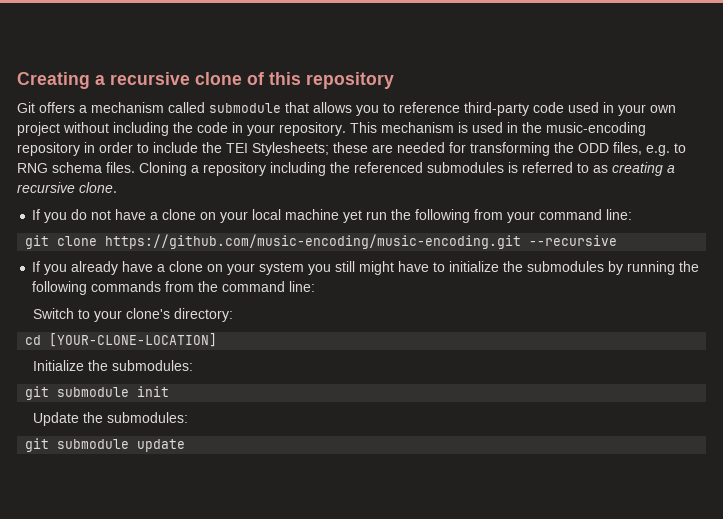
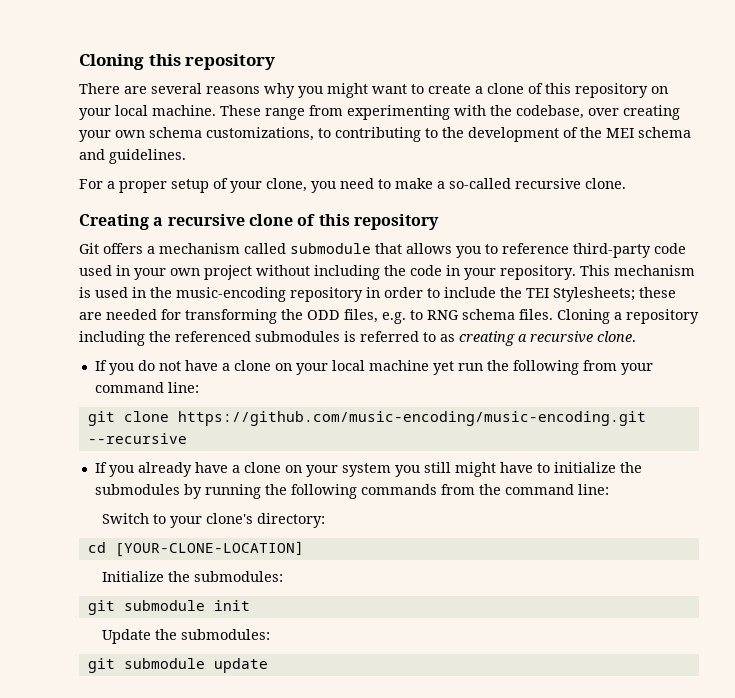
(17, 80) none -> [79,54,276,70] [79,83,668,98] [79,105,680,120] [79,127,691,142] [79,149,186,164] [79,178,626,193] Cloning this repository // There are several reasons why you might want to create a clone of this repository on your local machine. These range from experimenting with the codebase, over creating your own schema customizations, to contributing to the development of the MEI schema and guidelines. // For a proper setup of your clone, you need to make a so-called recursive clone. //

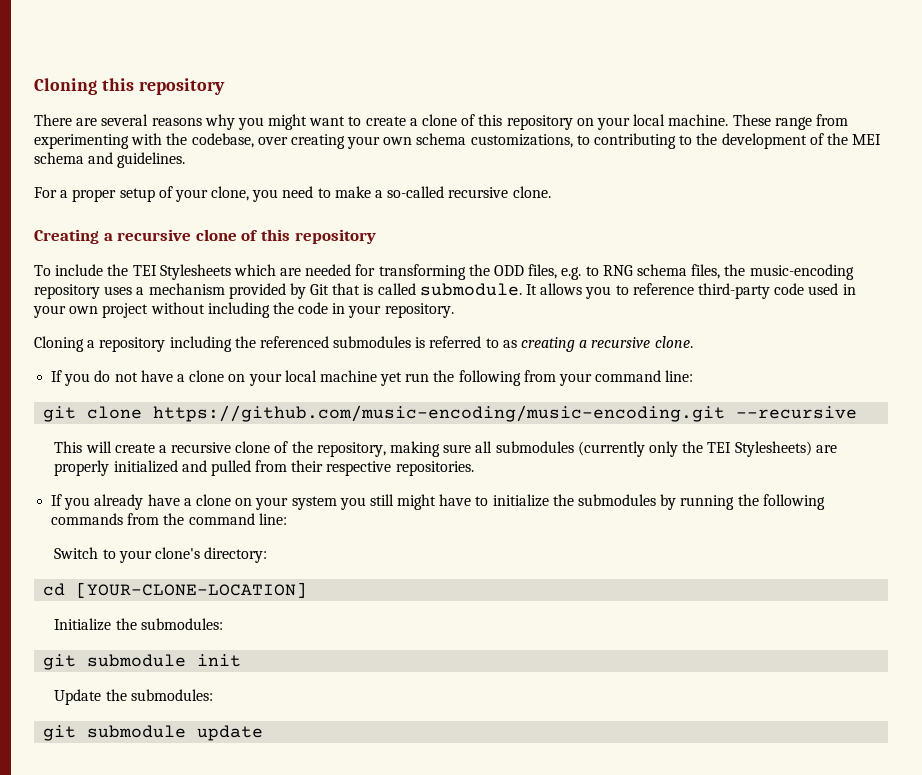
[79,243,402,254] Git offers a mechanism called submodule that -> [34,264,854,280] [34,283,538,299] To include the TEI Stylesheets which are needed for transforming the ODD files, e.g. to RNG schema files, the music-encoding repository uses a mechanism provided by Git that is called submodule. It
[580,265,695,276] [79,287,676,302] [79,309,553,324] This mechanism is used in the music-encoding repository in order to include the TEI Stylesheets; these are needed for transforming the ODD files, e.g. to RNG schema files. -> (454, 310) //
(187, 438) none -> [54,441,837,457] [54,460,474,476] // This will create a recursive clone of the repository, making sure all submodules (currently only the TEI Stylesheets) are properly initialized and pulled from their respective repositories.

